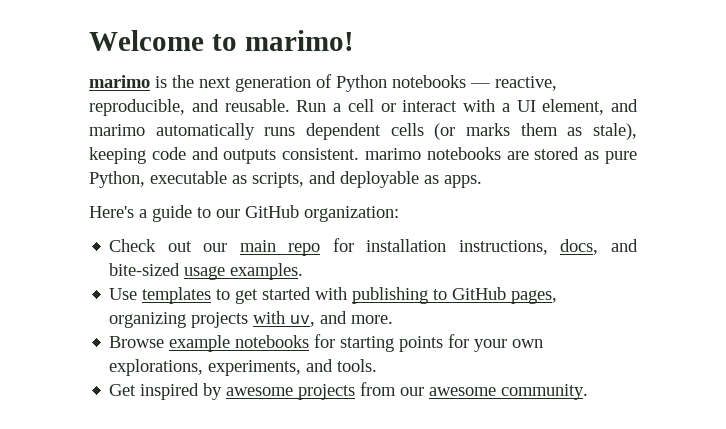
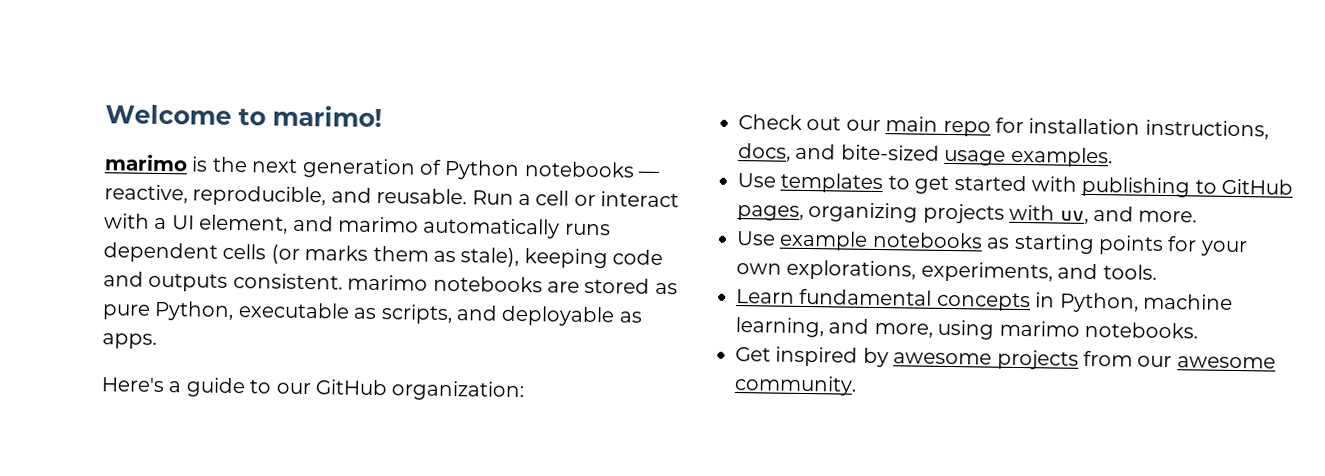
[109,336,165,348] Browse -> [736,231,776,246] Use
[314,334,336,348] for -> [986,237,1011,249] as
(378, 365) none -> [736,288,1233,313] [735,317,1198,340] // Learn fundamental concepts in Python, machine learning, and more, using marimo notebooks.

